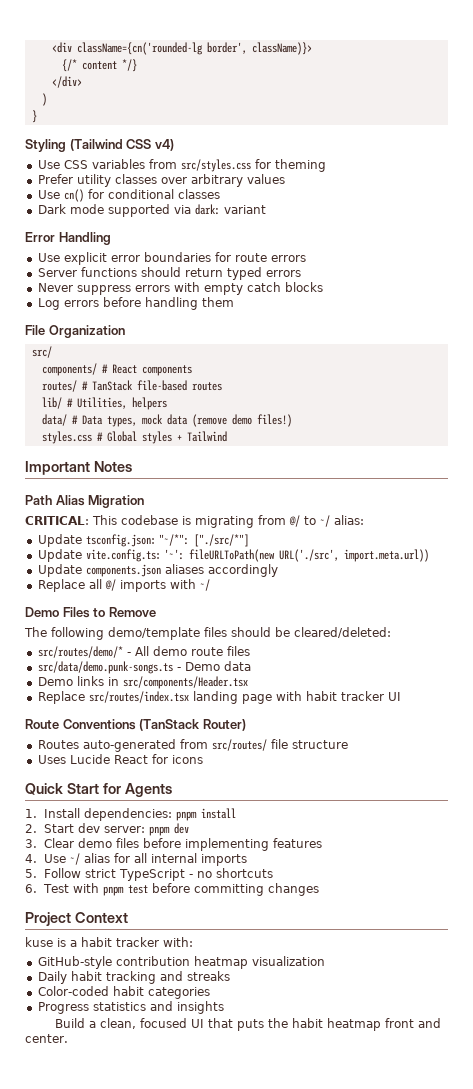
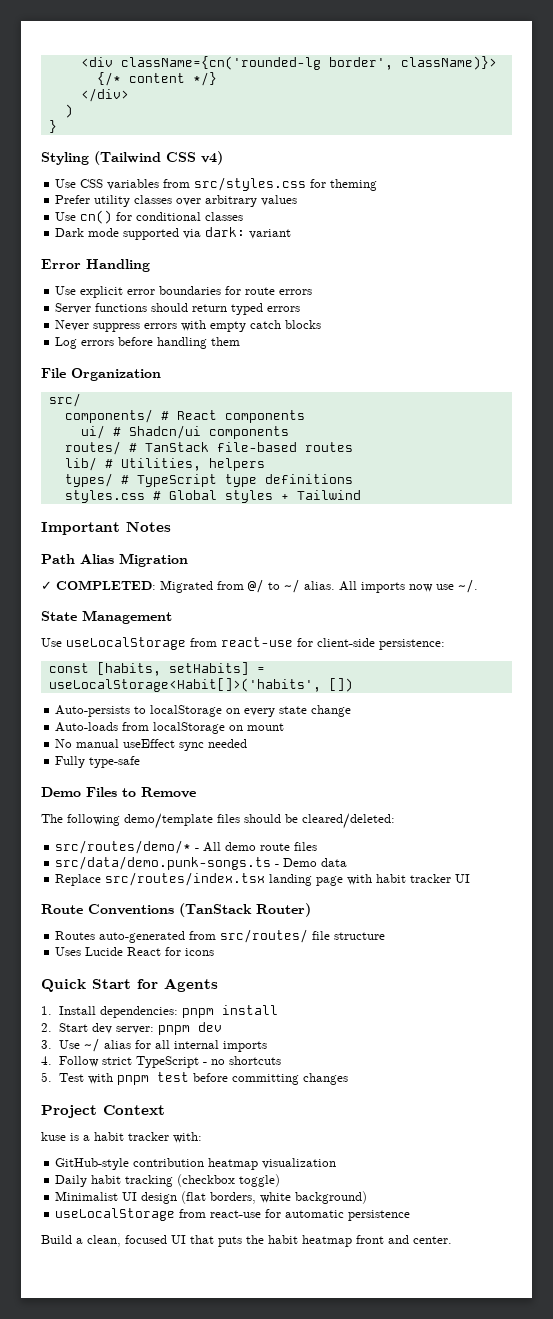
(192, 370) none -> [80,425,289,439] // ui/ # Shadcn/ui components
[41,414,292,427] data/ # Data types, mock data (remove demo files!) -> [64,473,353,487] types/ # TypeScript type definitions
[25,515,364,528] [37,534,249,547] [37,549,429,562] [37,564,278,577] [37,579,210,592] CRITICAL: This codebase is migrating from @/ to ~/ alias: // Update tsconfig.json: "~/*": ["./src/*"] // Update vite.config.ts: '~': fileURLToPath(new URL('./src', import.meta.url)) // Update components.json aliases accordingly // Replace all @/ imports with ~/ -> [41,579,478,593] [41,610,172,624] [41,637,445,650] [48,662,265,676] [48,678,353,692] [55,705,352,717] [55,722,285,734] [55,739,248,751] [55,756,141,768] ✓ COMPLETED: Migrated from @/ to ~/ alias. All imports now use ~/. // State Management // Use useLocalStorage from react-use for client-side persistence: // const [habits, setHabits] = useLocalStorage<Habit[]>('habits', []) // Auto-persists to localStorage on every state change // Auto-loads from localStorage on mount // No manual useEffect sync needed // Fully type-safe
[37,676,248,689] // Demo links in src/components/Header.tsx -> (348, 862) none
[43,838,322,851] [25,854,37,863] Clear demo files before implementing features // 4. -> (52, 1044) none
[25,869,37,878] 5. -> [41,1056,52,1065] 4.
[25,884,37,893] 6. -> [41,1072,52,1082] 5.
[159,971,230,981] [37,986,210,999] [37,1001,224,1014] and streaks // Color-coded habit categories // Progress statistics and insights -> [177,1174,281,1187] [55,1191,368,1204] [55,1208,411,1221] (checkbox toggle) // Minimalist UI design (flat borders, white background) // useLocalStorage from react-use for automatic persistence

